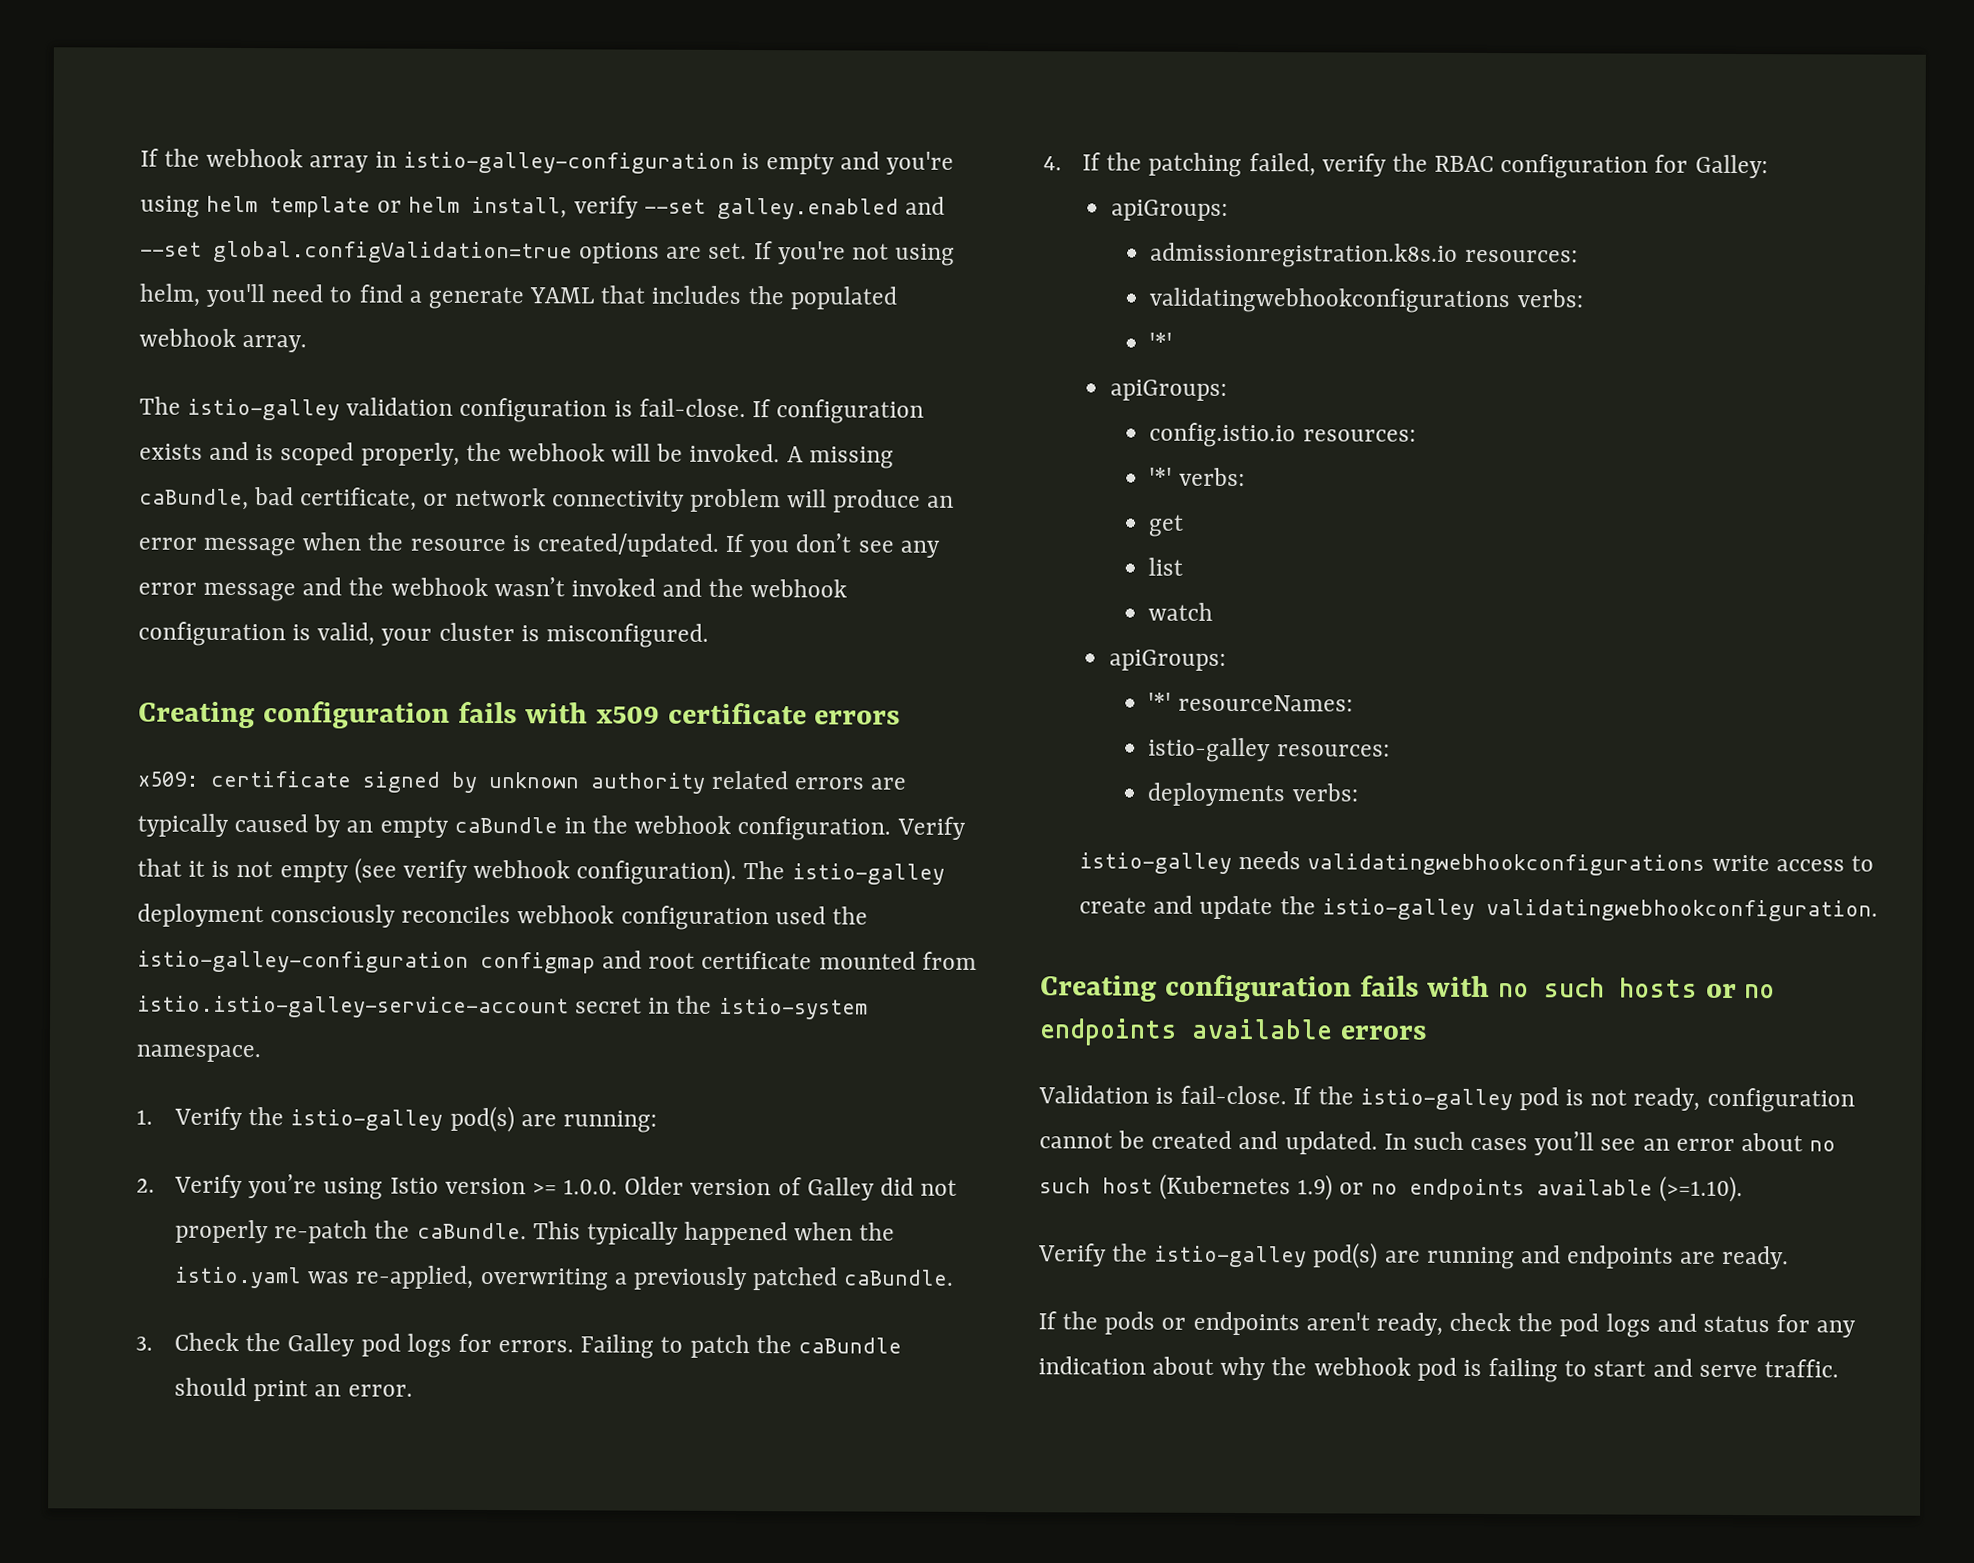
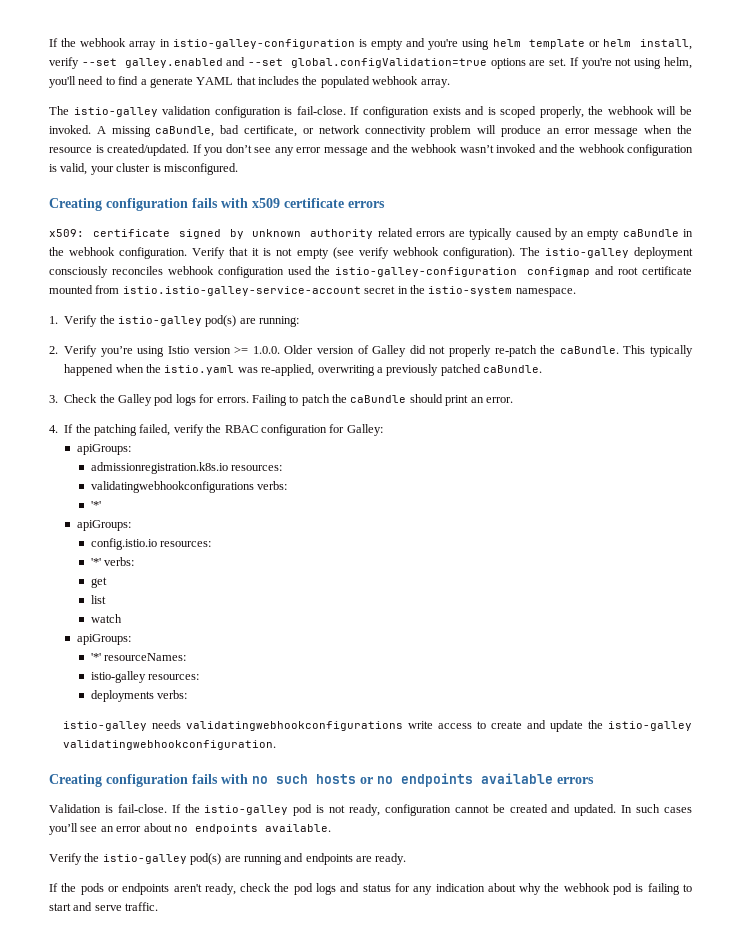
[1039,1173,1743,1203] such host (Kubernetes 1.9) or no endpoints available (>=1.10). -> [194,824,331,834] endpoints available.

